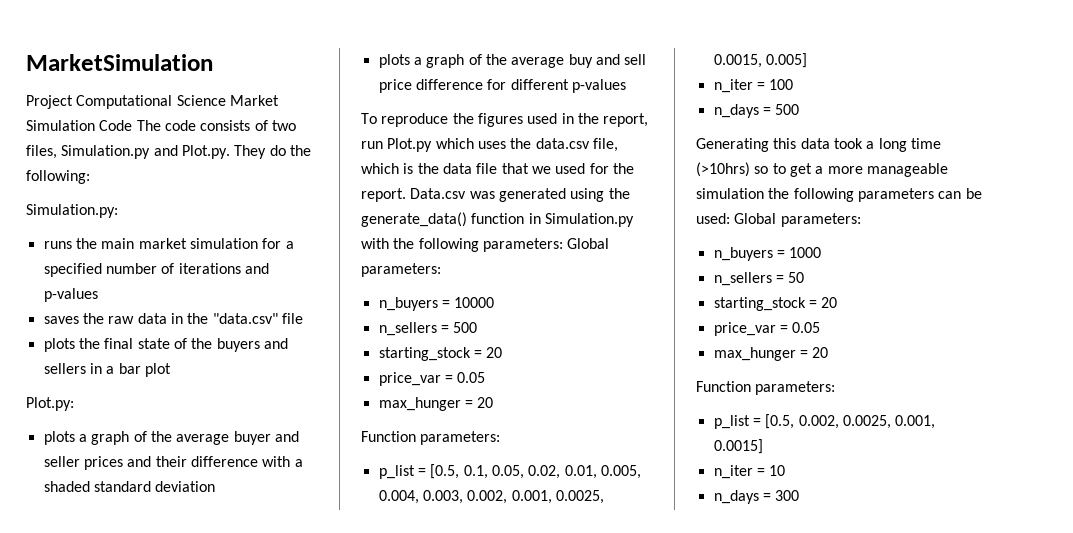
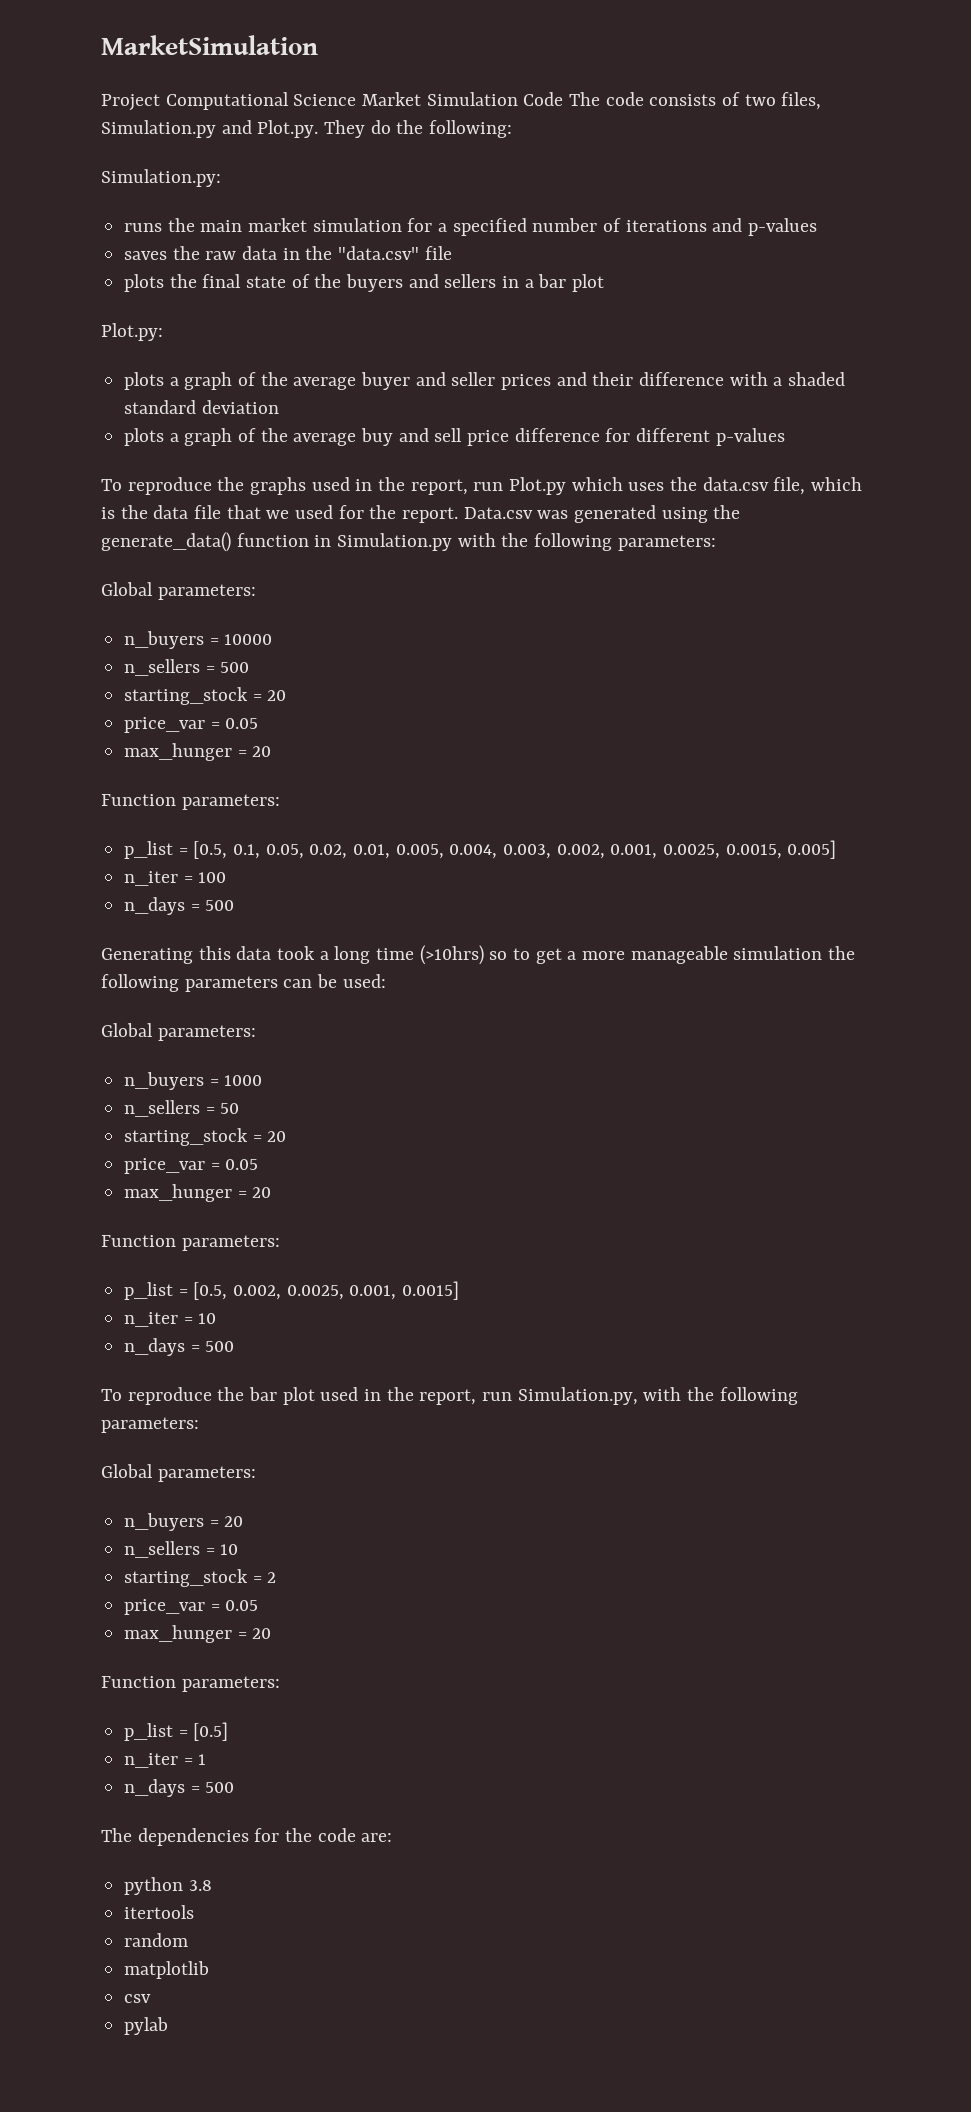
[477,113,523,127] figures -> [250,477,307,495] graphs
(563, 245) none -> (716, 543) //
(730, 218) none -> (386, 981) //
[775,490,800,501] 300 -> [205,1341,235,1352] [101,1387,798,1405] [101,1417,199,1433] [101,1464,256,1482] [124,1513,244,1531] [124,1541,239,1558] [124,1569,277,1587] [124,1599,259,1615] [124,1625,272,1643] [101,1676,280,1692] [124,1722,229,1741] [124,1753,207,1768] [124,1779,235,1797] [101,1828,393,1846] [124,1877,212,1895] [124,1905,195,1919] [124,1933,189,1947] [124,1961,210,1979] [124,1994,152,2003] [124,2017,169,2035] 500 // To reproduce the bar plot used in the report, run Simulation.py, with the following parameters: // Global parameters: // n_buyers = 20 // n_sellers = 10 // starting_stock = 2 // price_var = 0.05 // max_hunger = 20 // Function parameters: // p_list = [0.5] // n_iter = 1 // n_days = 500 // The dependencies for the code are: // python 3.8 // itertools // random // matplotlib // csv // pylab

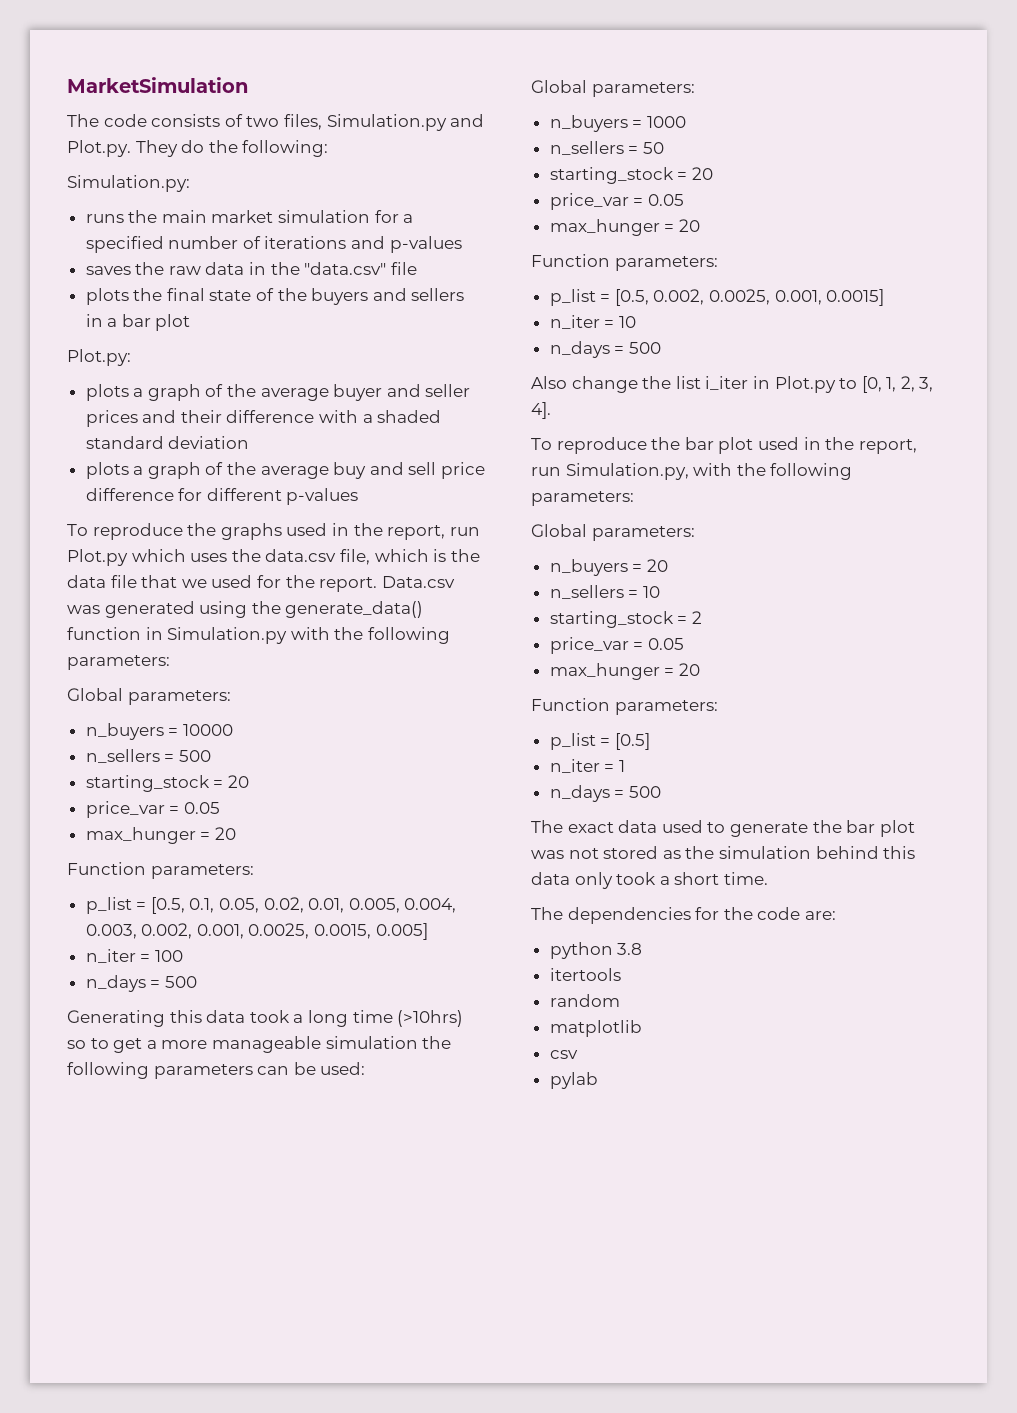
[101,92,564,111] Project Computational Science Market Simulation Code -> (248, 85) none
(235, 1346) none -> [531,376,934,393] [531,402,551,419] // Also change the list i_iter in Plot.py to [0, 1, 2, 3, 4].
(235, 1787) none -> [531,820,915,837] [531,846,916,859] [531,872,768,889] // The exact data used to generate the bar plot was not stored as the simulation behind this data only took a short time.

